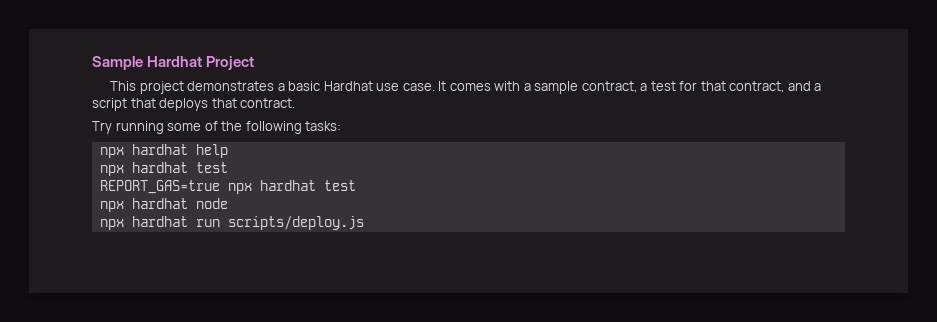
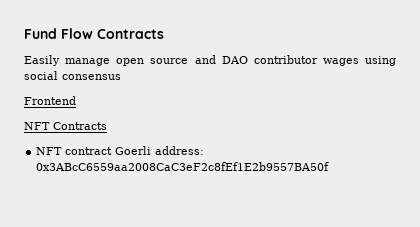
[92,56,255,70] [110,81,822,94] [92,98,296,111] [92,121,342,134] [99,144,228,158] [99,162,228,176] [99,180,356,194] [99,198,228,212] [99,216,364,230] Sample Hardhat Project // This project demonstrates a basic Hardhat use case. It comes with a sample contract, a test for that contract, and a script that deploys that contract. // Try running some of the following tasks: // npx hardhat help // npx hardhat test // REPORT_GAS=true npx hardhat test // npx hardhat node // npx hardhat run scripts/deploy.js -> [24,28,164,39] [24,55,396,66] [24,71,121,80] [24,96,76,105] [24,122,107,130] [36,146,205,155] [36,162,330,171] Fund Flow Contracts // Easily manage open source and DAO contributor wages using social consensus // Frontend // NFT Contracts // NFT contract Goerli address: 0x3ABcC6559aa2008CaC3eF2c8fEf1E2b9557BA50f

